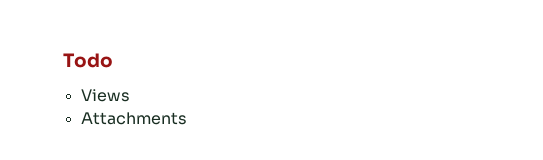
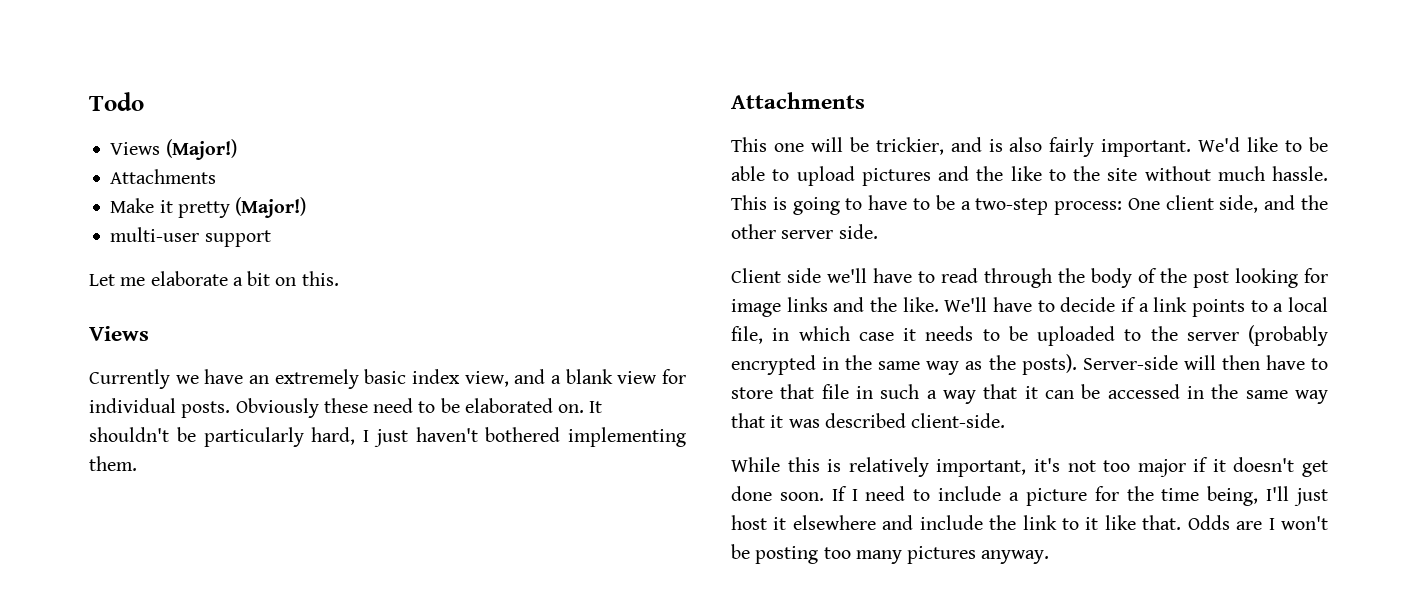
[80,112,187,125] // Attachments -> [165,139,237,160] [110,169,217,184] [110,197,307,218] [110,227,271,247] [89,271,339,286] [89,326,149,341] [89,369,686,389] [89,398,603,418] [89,427,686,447] [89,456,137,471] [731,92,865,109] [731,137,1328,157] [731,166,1328,186] [731,195,1328,215] [731,224,878,239] [731,268,1328,288] [731,297,1328,317] [731,325,1328,346] [731,354,1328,375] [731,384,1328,404] [731,413,1006,428] [731,457,1328,477] [731,486,1328,506] [731,515,1328,530] [731,544,1050,564] (Major!) // Attachments // Make it pretty (Major!) // multi-user support // Let me elaborate a bit on this. // Views // Currently we have an extremely basic index view, and a blank view for individual posts. Obviously these need to be elaborated on. It shouldn't be particularly hard, I just haven't bothered implementing them. // Attachments // This one will be trickier, and is also fairly important. We'd like to be able to upload pictures and the like to the site without much hassle. This is going to have to be a two-step process: One client side, and the other server side. // Client side we'll have to read through the body of the post looking for image links and the like. We'll have to decide if a link points to a local file, in which case it needs to be uploaded to the server (probably encrypted in the same way as the posts). Server-side will then have to store that file in such a way that it can be accessed in the same way that it was described client-side. // While this is relatively important, it's not too major if it doesn't get done soon. If I need to include a picture for the time being, I'll just host it elsewhere and include the link to it like that. Odds are I won't be posting too many pictures anyway.

